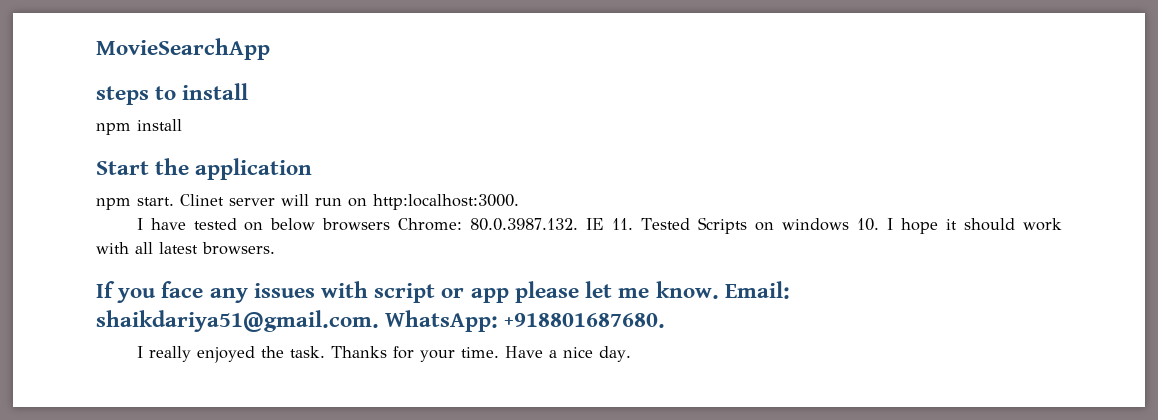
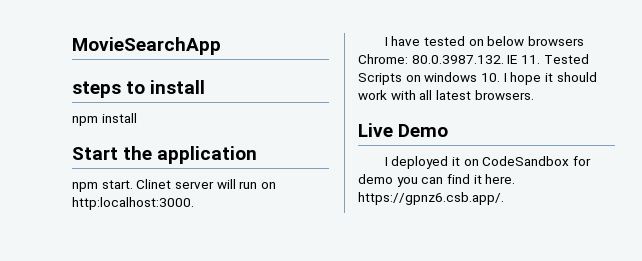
[96,281,790,303] [96,310,666,332] [136,346,631,363] If you face any issues with script or app please let me know. Email: shaikdariya51@gmail.com. WhatsApp: +918801687680. // I really enjoyed the task. Thanks for your time. Have a nice day. -> [358,123,449,137] [384,156,592,169] [358,174,516,187] [358,192,504,205] Live Demo // I deployed it on CodeSandbox for demo you can find it here. https://gpnz6.csb.app/.

